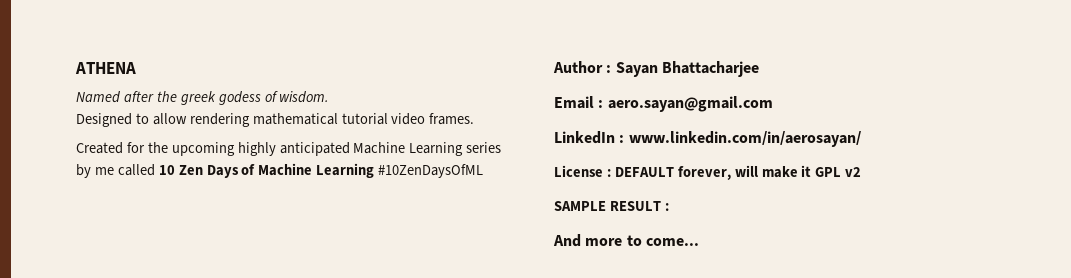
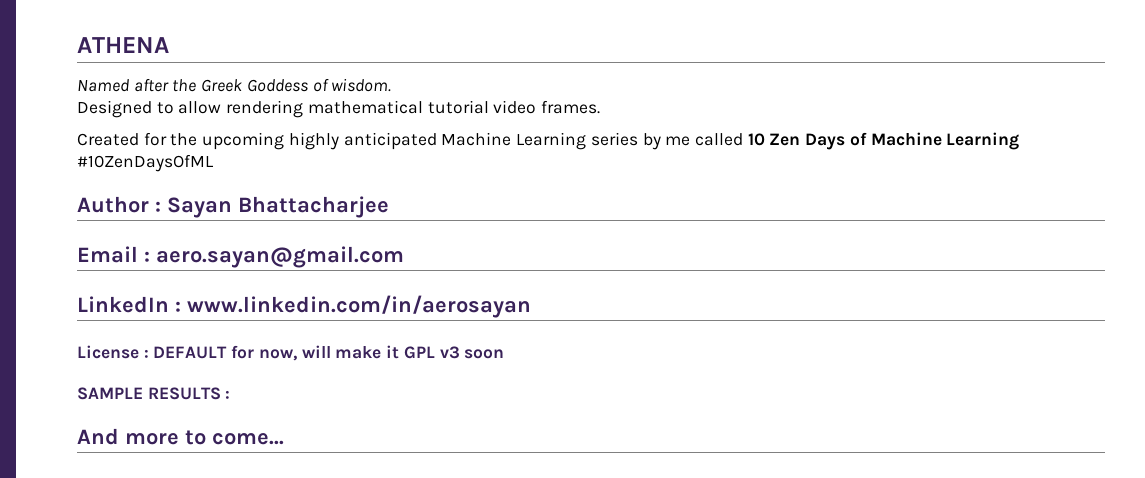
[180,91,261,105] greek godess -> [201,79,308,92] Greek Goddess
[628,131,861,147] www.linkedin.com/in/aerosayan/ -> [187,295,531,318] www.linkedin.com/in/aerosayan
[677,166,731,180] forever, -> [231,345,297,361] for now,
[845,167,862,177] v2 -> [439,346,505,359] v3 soon
[609,201,661,211] RESULT -> [147,387,221,400] RESULTS

